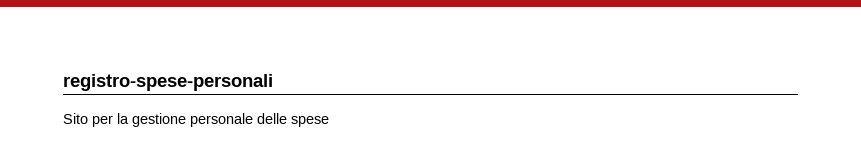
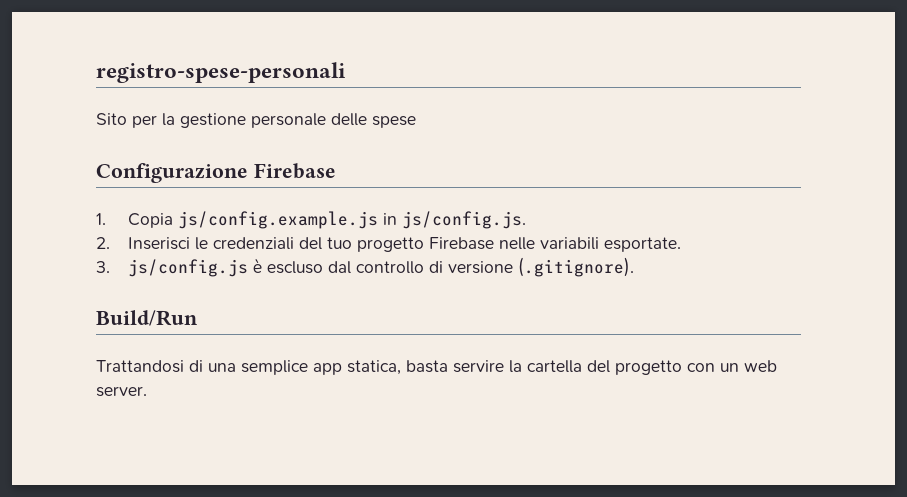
(329, 121) none -> [96,163,336,183] [96,211,527,229] [96,237,682,252] [96,257,635,277] [96,310,198,326] [96,360,777,375] [96,386,147,397] // Configurazione Firebase // 1. Copia js/config.example.js in js/config.js. // 2. Inserisci le credenziali del tuo progetto Firebase nelle variabili esportate. // 3. js/config.js è escluso dal controllo di versione (.gitignore). // Build/Run // Trattandosi di una semplice app statica, basta servire la cartella del progetto con un web server.

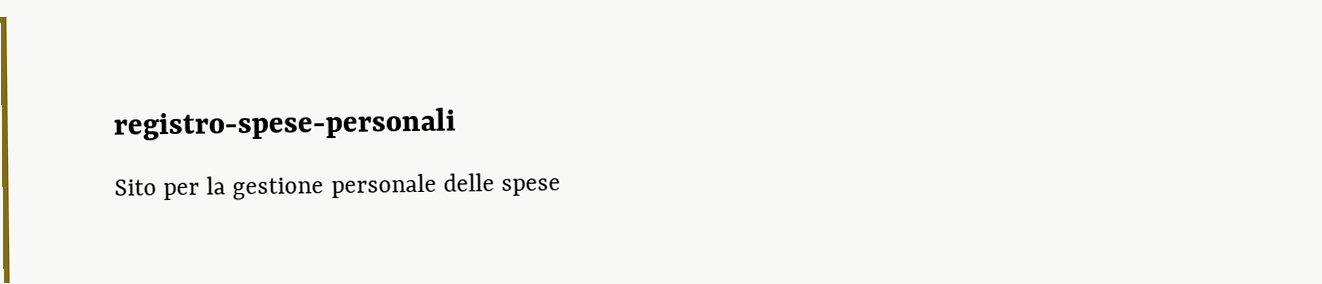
[96,163,336,183] [96,211,527,229] [96,237,682,252] [96,257,635,277] [96,310,198,326] [96,360,777,375] [96,386,147,397] // Configurazione Firebase // 1. Copia js/config.example.js in js/config.js. // 2. Inserisci le credenziali del tuo progetto Firebase nelle variabili esportate. // 3. js/config.js è escluso dal controllo di versione (.gitignore). // Build/Run // Trattandosi di una semplice app statica, basta servire la cartella del progetto con un web server. -> (561, 187) none

